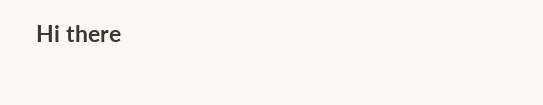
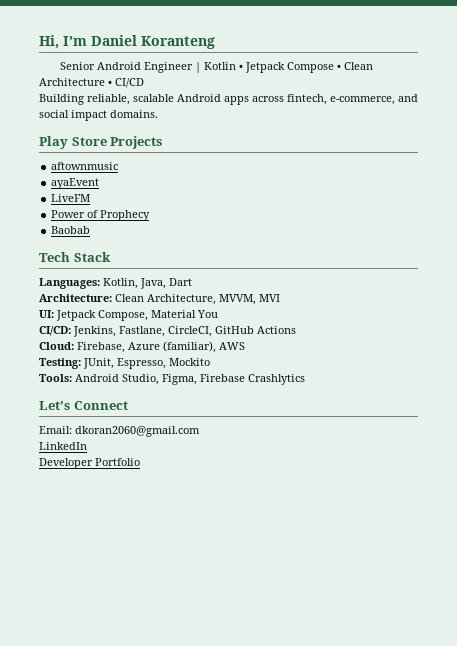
[36,25,122,42] Hi there -> [39,35,215,49] [60,62,374,73] [39,78,144,88] [39,94,418,105] [39,110,158,121] [39,136,163,149] [51,162,119,170] [51,178,100,189] [51,194,91,202] [51,210,151,221] [51,226,91,234] [39,252,111,262] [39,278,192,289] [39,294,280,305] [39,310,218,321] [39,326,296,337] [39,341,245,353] [39,358,210,369] [39,374,305,385] [39,401,128,410] [39,426,200,437] [39,442,87,450] [39,458,140,469] Hi, I’m Daniel Koranteng // Senior Android Engineer | Kotlin • Jetpack Compose • Clean Architecture • CI/CD // Building reliable, scalable Android apps across fintech, e-commerce, and social impact domains. // Play Store Projects // aftownmusic // ayaEvent // LiveFM // Power of Prophecy // Baobab // Tech Stack // Languages: Kotlin, Java, Dart // Architecture: Clean Architecture, MVVM, MVI // UI: Jetpack Compose, Material You // CI/CD: Jenkins, Fastlane, CircleCI, GitHub Actions // Cloud: Firebase, Azure (familiar), AWS // Testing: JUnit, Espresso, Mockito // Tools: Android Studio, Figma, Firebase Crashlytics // Let’s Connect // Email: dkoran2060@gmail.com // LinkedIn // Developer Portfolio

